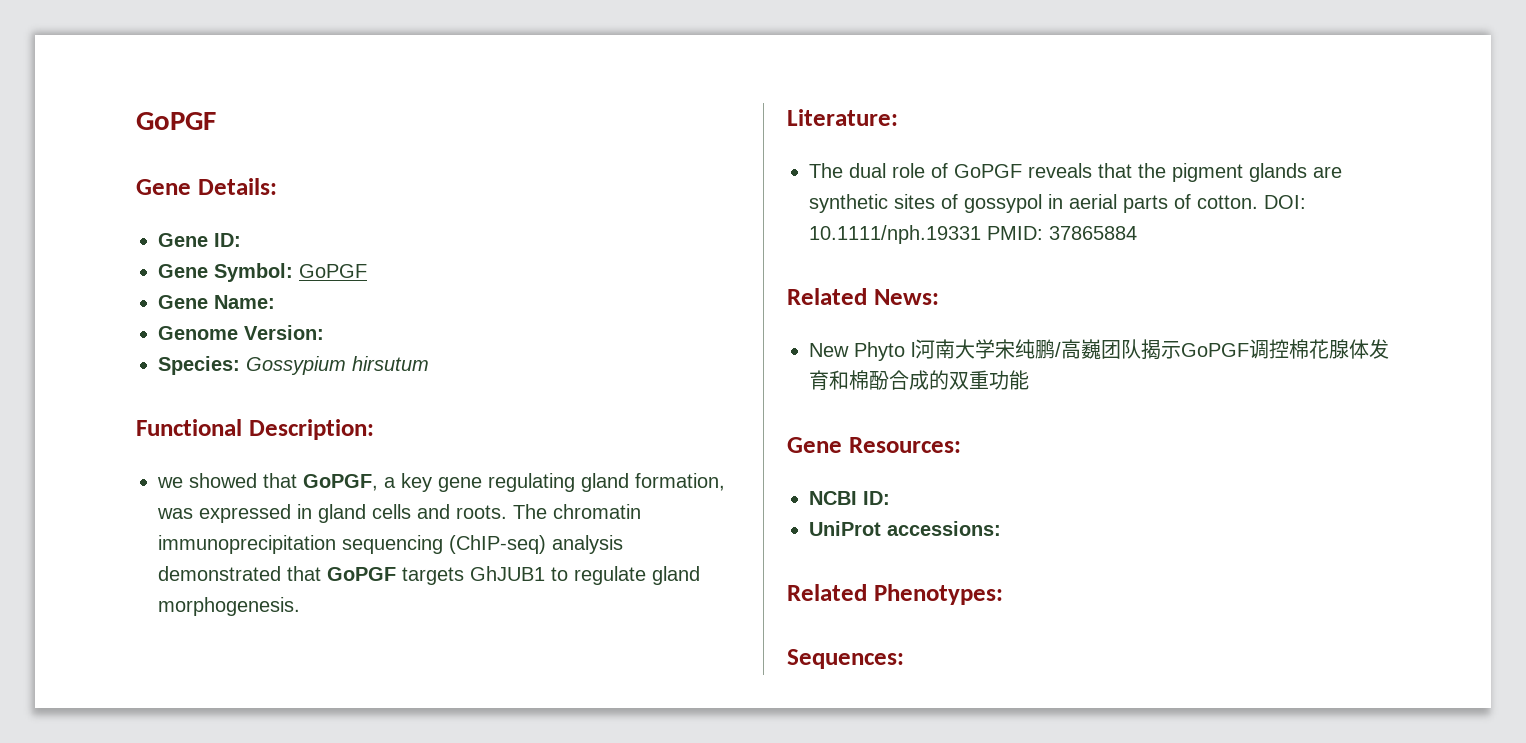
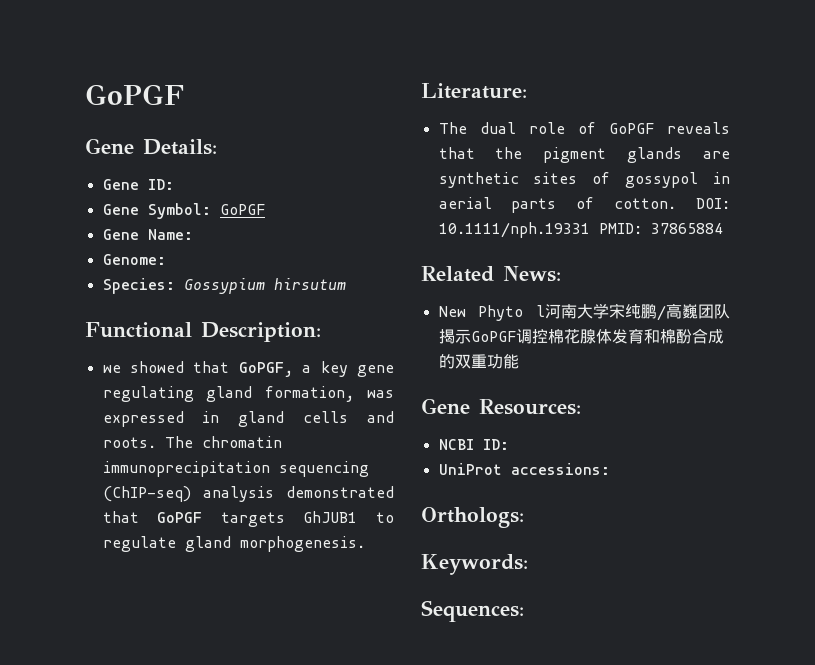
[158,325,324,340] Genome Version: -> [102,254,166,265] Genome:
[787,584,1003,605] Related Phenotypes: -> [421,507,524,528] [421,554,528,575] Orthologs: // Keywords:

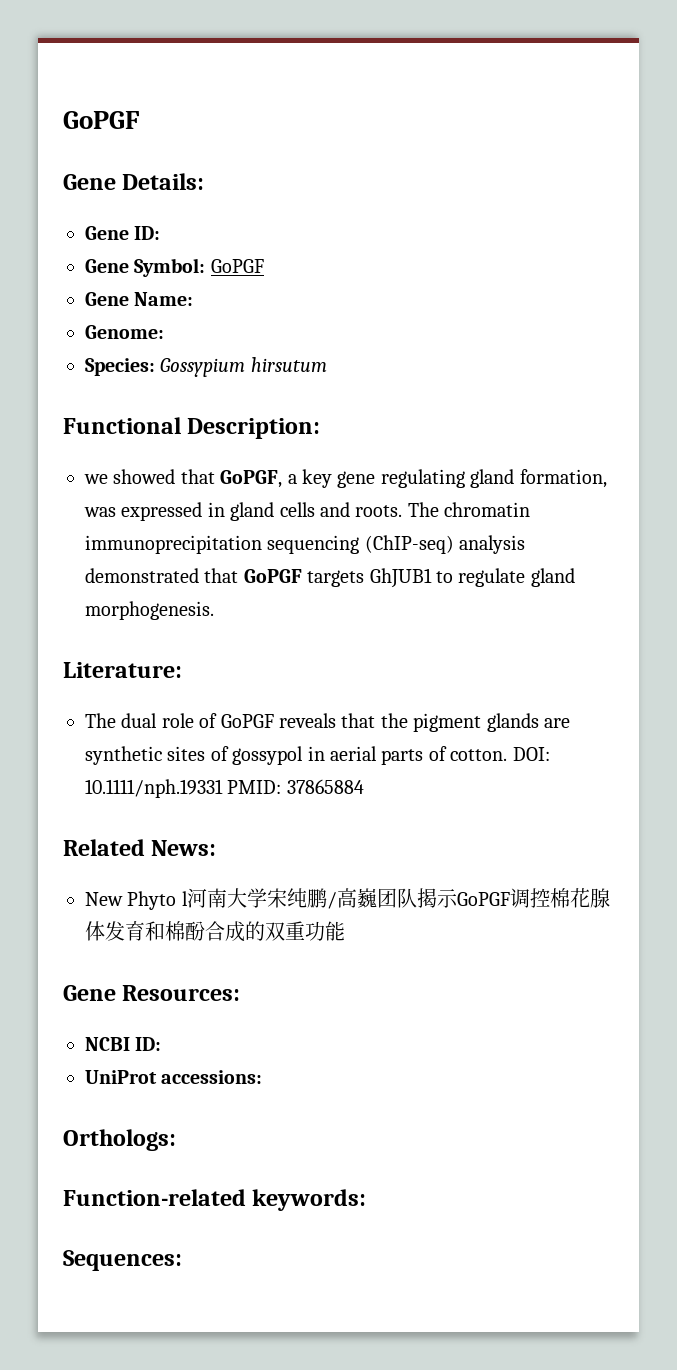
[421,554,528,575] Keywords: -> [63,1189,367,1211] Function-related keywords:

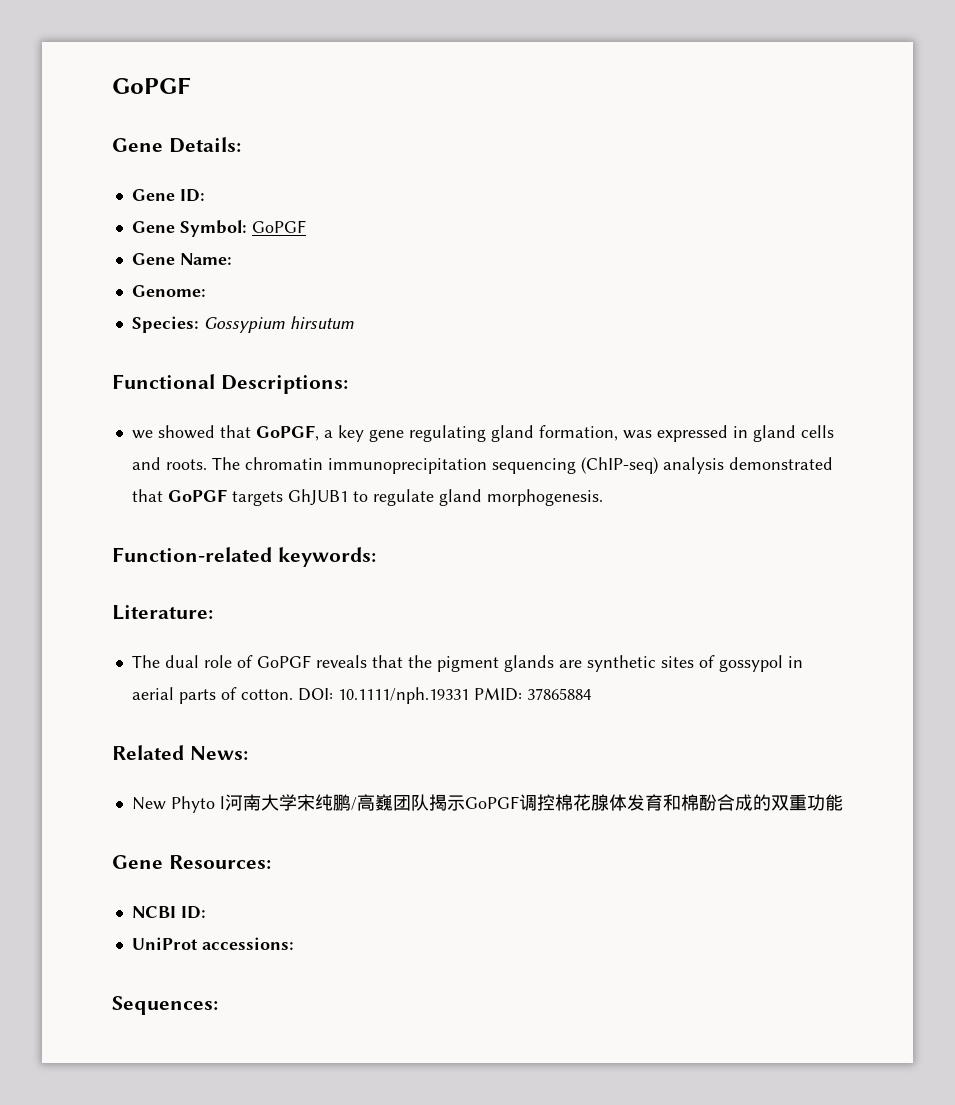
[187,418,321,439] Description: -> [220,375,348,394] Descriptions:
(214, 610) none -> [112,547,376,567] // Function-related keywords:
[63,1129,176,1151] [63,1189,367,1211] // Orthologs: // Function-related keywords: -> (294, 943) none

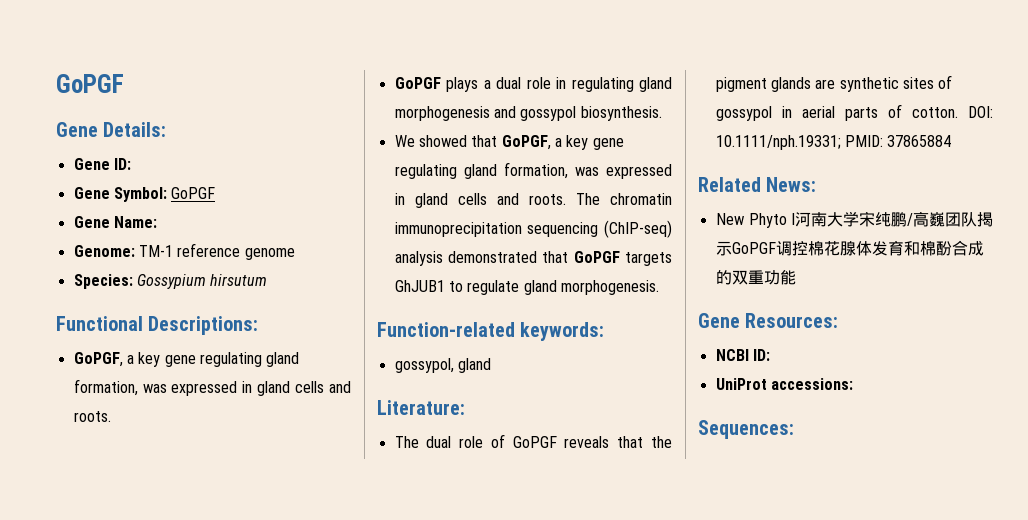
(206, 291) none -> [138,243,295,260] TM-1 reference genome
[131,430,153,439] we -> [73,352,300,367] [73,379,351,396] [73,411,111,422] [394,77,672,92] [394,106,662,121] [394,135,415,147] GoPGF, a key gene regulating gland formation, was expressed in gland cells and roots. // GoPGF plays a dual role in regulating gland morphogenesis and gossypol biosynthesis. // We
(376, 557) none -> [394,358,491,373] // gossypol, gland
[337,687,469,704] 10.1111/nph.19331 -> [715,135,841,150] 10.1111/nph.19331;

